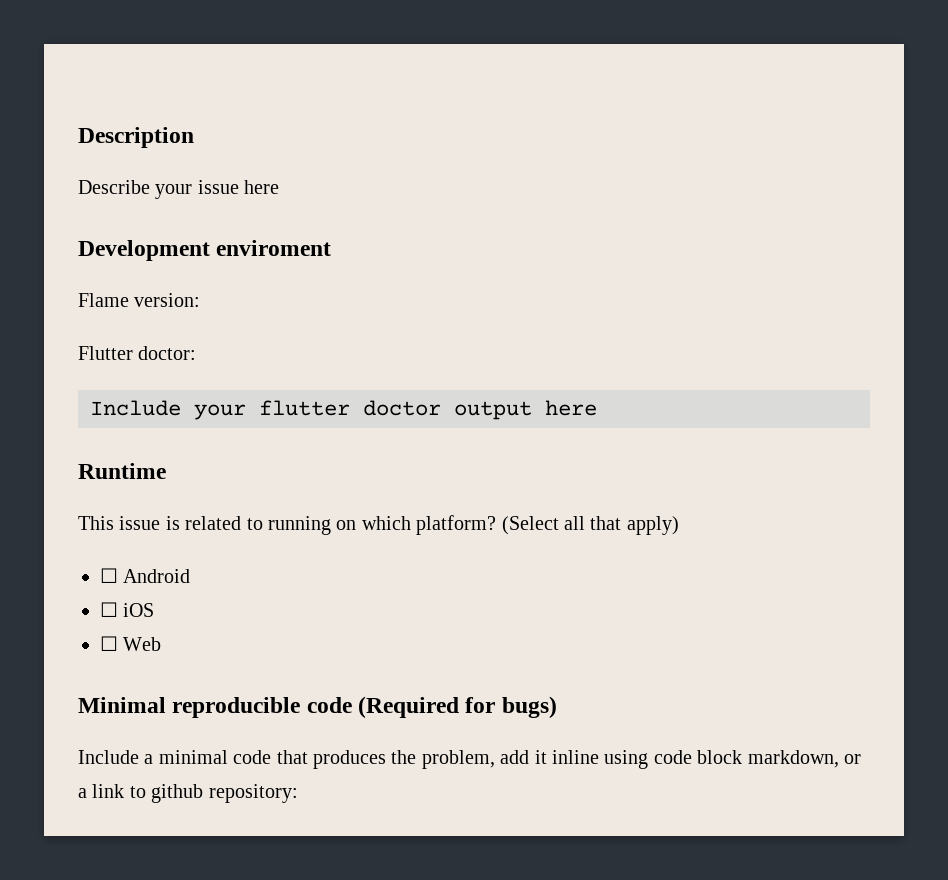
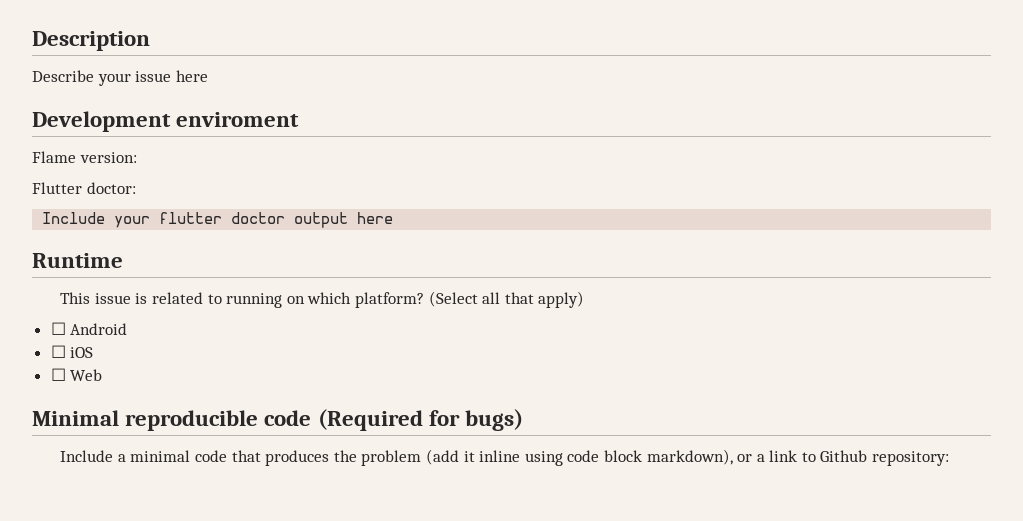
[421,750,530,769] problem, add -> [361,449,459,466] problem (add
[747,750,839,768] markdown, -> [646,449,733,465] markdown),
[151,784,204,803] github -> [820,450,868,462] Github

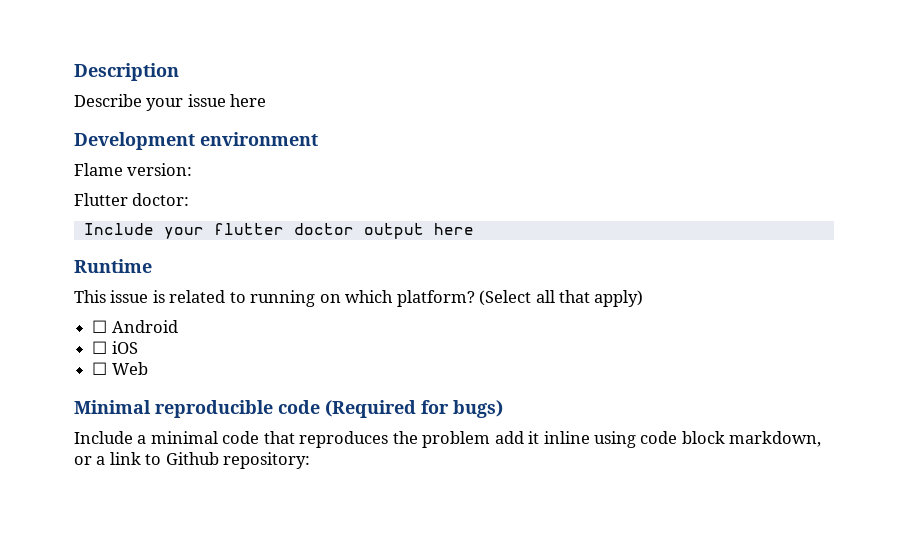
[176,112,300,127] enviroment -> [200,132,318,146] environment
[265,450,330,466] produces -> [299,431,389,448] reproduces
[425,449,459,465] (add -> [494,431,524,444] add
[646,449,733,465] markdown), -> [729,431,822,447] markdown,

